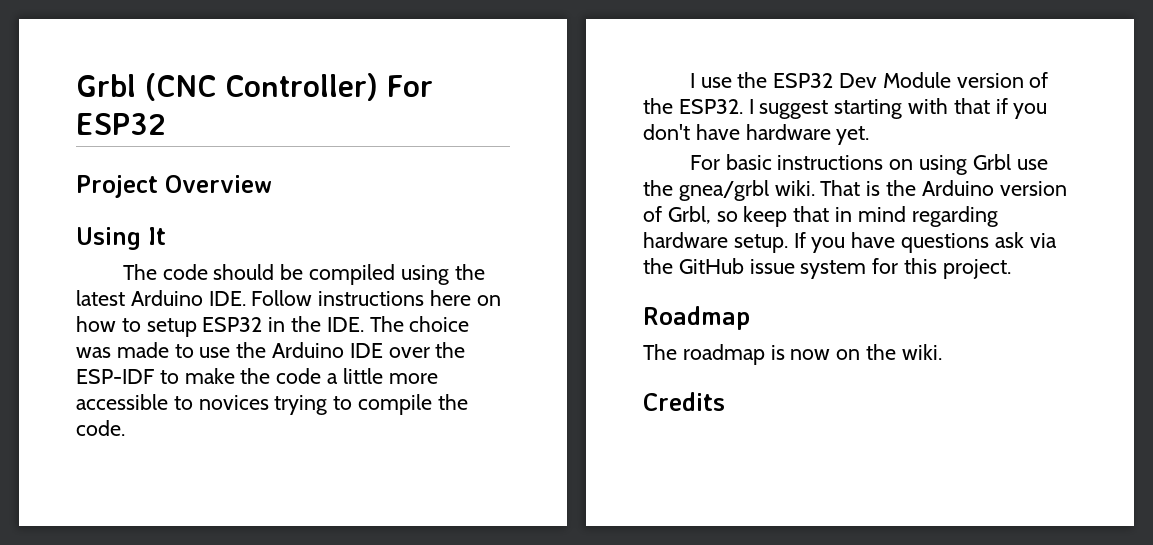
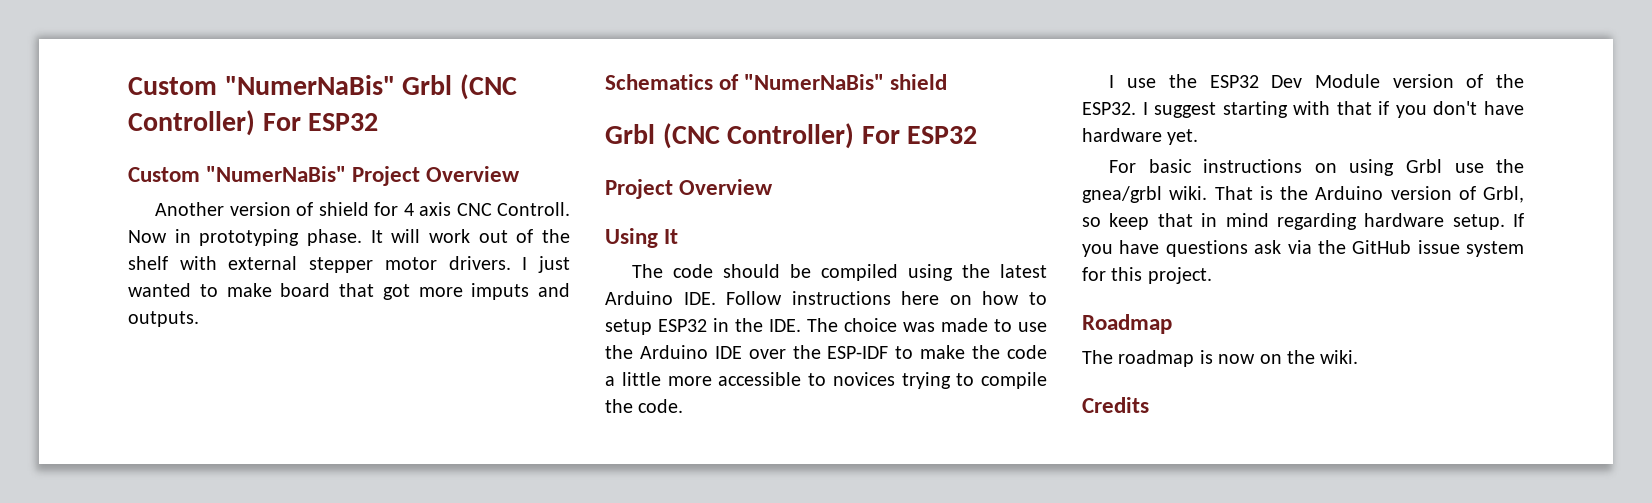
(76, 85) none -> [128,74,517,100] [128,110,379,136] [128,166,521,186] [155,202,571,216] [128,229,570,246] [128,256,570,273] [128,283,570,300] [128,311,199,327] [605,74,948,90] Custom "NumerNaBis" Grbl (CNC Controller) For ESP32 // Custom "NumerNaBis" Project Overview // Another version of shield for 4 axis CNC Controll. Now in prototyping phase. It will work out of the shelf with external stepper motor drivers. I just wanted to make board that got more imputs and outputs. // Schematics of "NumerNaBis" shield //

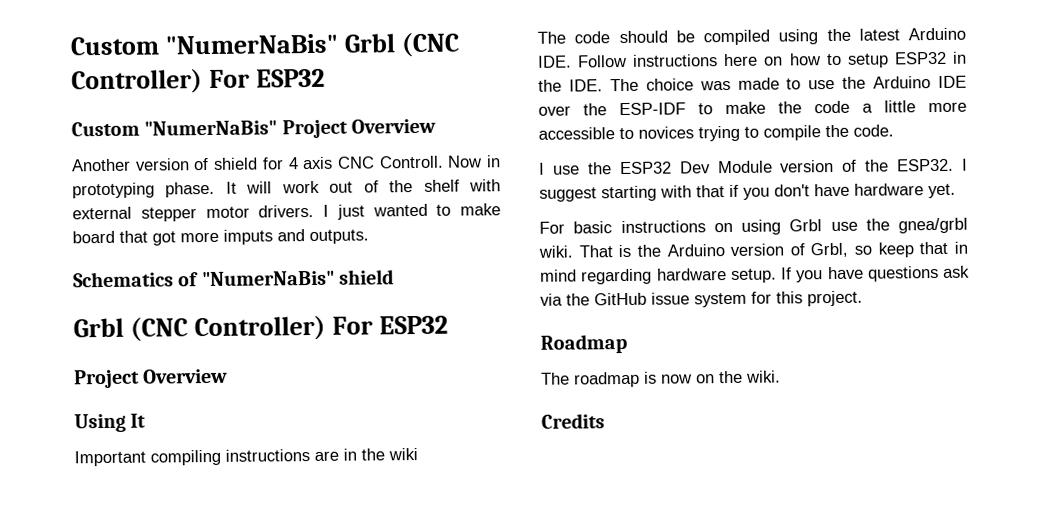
(679, 236) none -> [74,447,418,467] // Important compiling instructions are in the wiki

